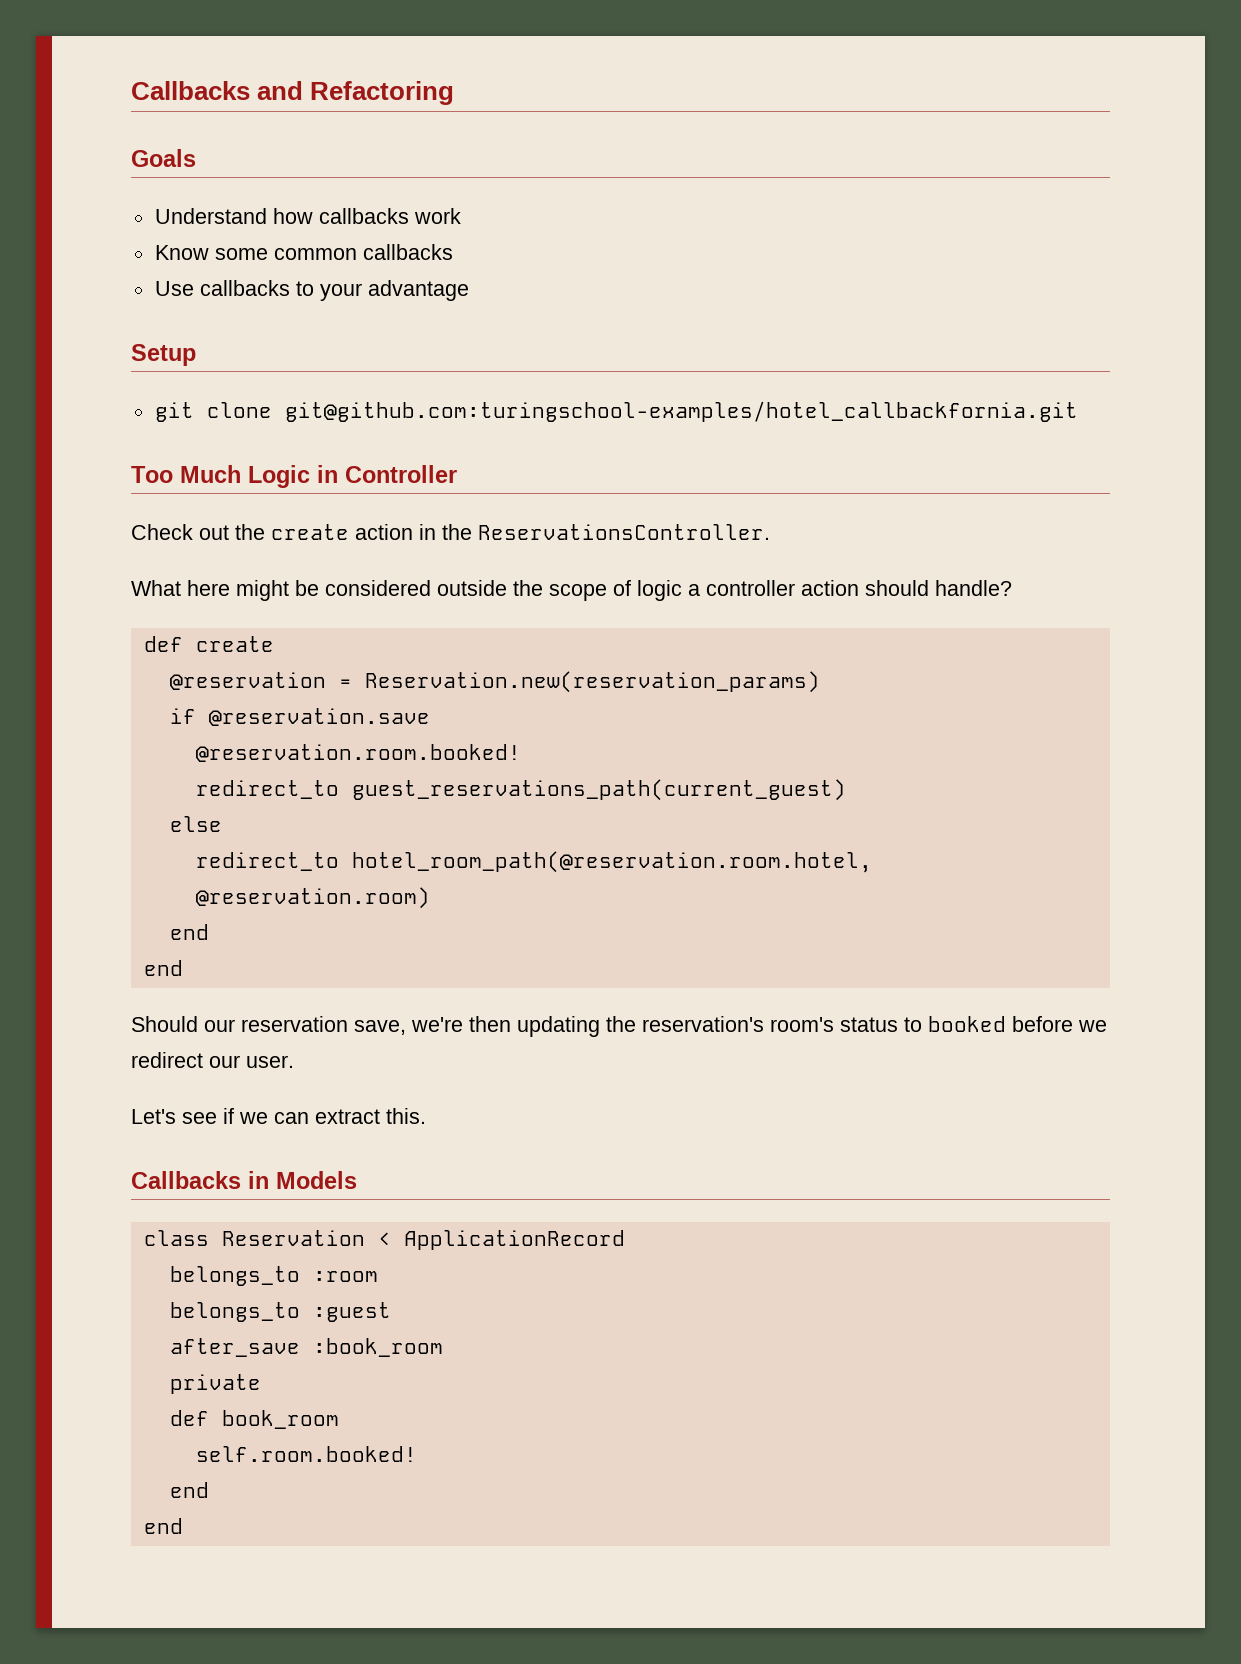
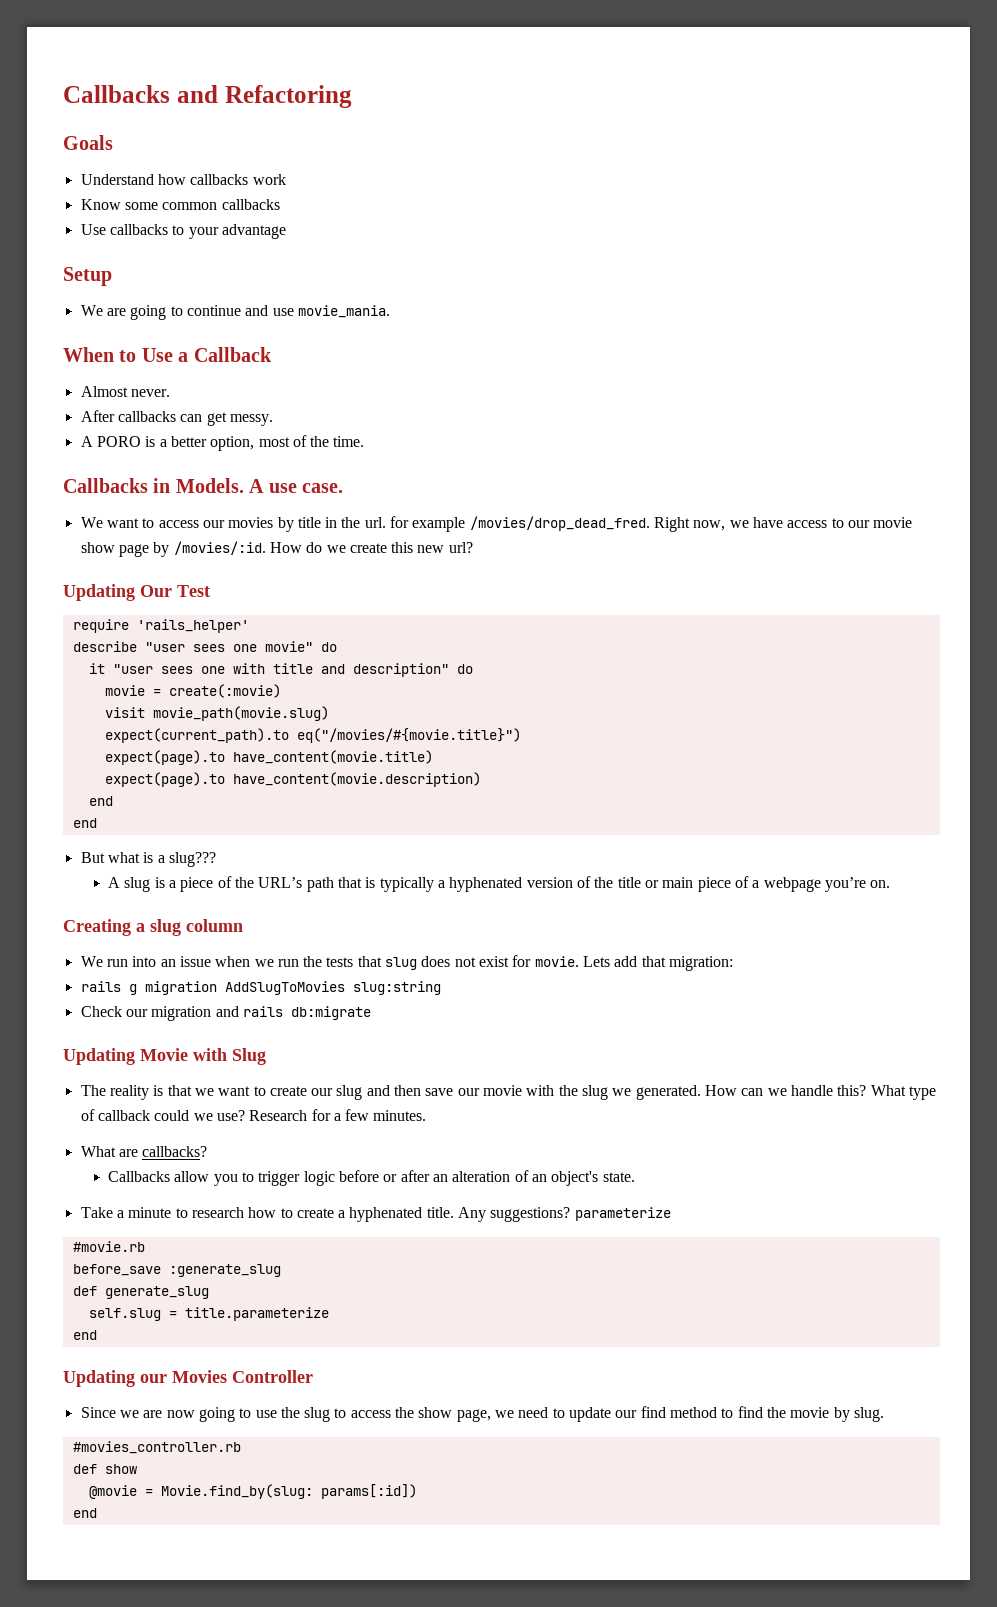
[154,401,1078,422] [131,465,457,488] [131,524,770,540] [131,580,1012,601] [143,636,274,652] [169,671,820,693] [169,708,430,726] [195,744,521,762] [195,779,846,801] [169,816,222,832] [195,851,872,873] [195,887,430,909] [169,924,209,940] [143,960,183,976] [131,1016,1107,1037] [131,1052,294,1068] [131,1108,426,1124] [131,1171,357,1189] [143,1230,625,1250] [169,1266,378,1286] [169,1302,391,1322] [169,1338,443,1357] [169,1374,261,1394] [169,1410,339,1429] [195,1446,417,1462] [169,1482,209,1498] git clone git@github.com:turingschool-examples/hotel_callbackfornia.git // Too Much Logic in Controller // Check out the create action in the ReservationsController. // What here might be considered outside the scope of logic a controller action should handle? // def create // @reservation = Reservation.new(reservation_params) // if @reservation.save // @reservation.room.booked! // redirect_to guest_reservations_path(current_guest) // else // redirect_to hotel_room_path(@reservation.room.hotel, @reservation.room) // end // end // Should our reservation save, we're then updating the reservation's room's status to booked before we redirect our user. // Let's see if we can extract this. // Callbacks in Models // class Reservation < ApplicationRecord // belongs_to :room // belongs_to :guest // after_save :book_room // private // def book_room // self.room.booked! // end -> [80,305,390,320] [63,347,272,362] [80,386,170,397] [80,410,273,426] [80,435,365,451] [63,478,343,493] [80,516,913,532] [80,541,473,557] [63,584,210,601] [72,619,249,633] [72,641,337,652] [88,663,473,677] [104,684,281,698] [104,706,329,721] [104,728,521,743] [104,750,433,765] [104,772,481,787] [88,796,113,806] [72,818,97,828] [80,852,216,867] [108,876,891,892] [63,919,243,936] [80,955,734,971] [80,981,441,995] [80,1006,371,1021] [63,1048,266,1065] [80,1085,936,1100] [80,1109,427,1121] [80,1146,208,1157] [108,1170,635,1186] [80,1207,671,1222] [72,1241,145,1252] [72,1264,281,1277] [72,1286,209,1299] [88,1307,329,1321] [72,1330,97,1340] [63,1370,313,1387] [80,1406,884,1422] [72,1441,241,1454] [72,1464,137,1474] [88,1484,417,1499] We are going to continue and use movie_mania. // When to Use a Callback // Almost never. // After callbacks can get messy. // A PORO is a better option, most of the time. // Callbacks in Models. A use case. // We want to access our movies by title in the url. for example /movies/drop_dead_fred. Right now, we have access to our movie show page by /movies/:id. How do we create this new url? // Updating Our Test // require 'rails_helper' // describe "user sees one movie" do // it "user sees one with title and description" do // movie = create(:movie) // visit movie_path(movie.slug) // expect(current_path).to eq("/movies/#{movie.title}") // expect(page).to have_content(movie.title) // expect(page).to have_content(movie.description) // end // end // But what is a slug??? // A slug is a piece of the URL’s path that is typically a hyphenated version of the title or main piece of a webpage you’re on. // Creating a slug column // We run into an issue when we run the tests that slug does not exist for movie. Lets add that migration: // rails g migration AddSlugToMovies slug:string // Check our migration and rails db:migrate // Updating Movie with Slug // The reality is that we want to create our slug and then save our movie with the slug we generated. How can we handle this? What type of callback could we use? Research for a few minutes. // What are callbacks? // Callbacks allow you to trigger logic before or after an alteration of an object's state. // Take a minute to research how to create a hyphenated title. Any suggestions? parameterize // #movie.rb // before_save :generate_slug // def generate_slug // self.slug = title.parameterize // end // Updating our Movies Controller // Since we are now going to use the slug to access the show page, we need to update our find method to find the movie by slug. // #movies_controller.rb // def show // @movie = Movie.find_by(slug: params[:id])

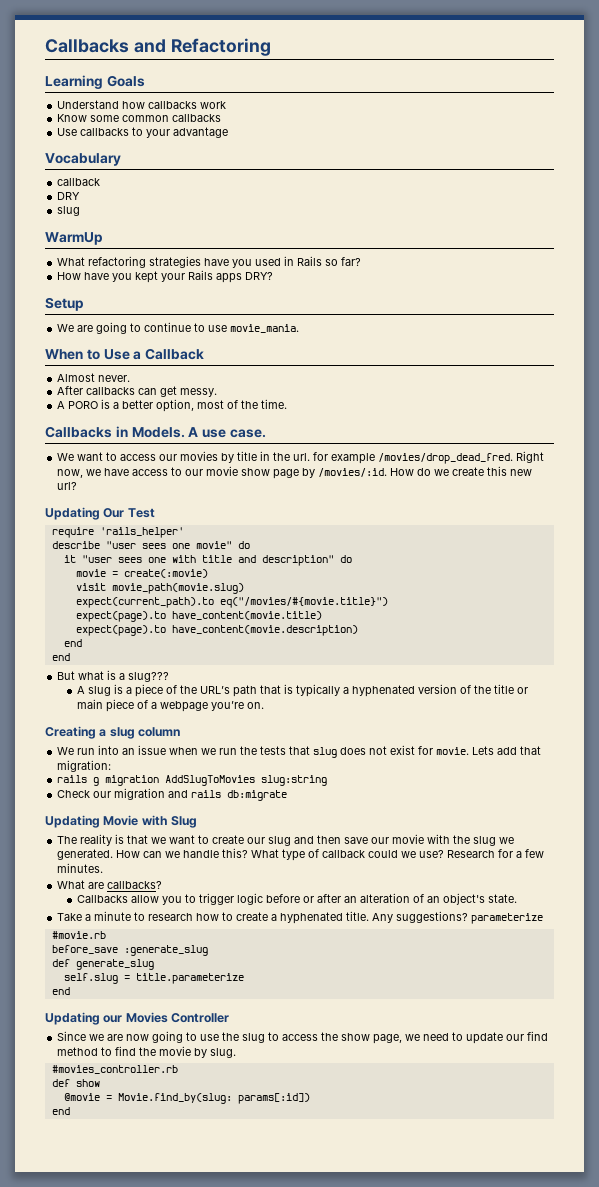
(352, 96) none -> [45,75,103,89] Learning
(286, 231) none -> [45,153,121,166] [57,178,101,186] [57,192,81,200] [57,206,81,216] [45,232,103,245] [57,256,362,268] [57,270,274,283] // Vocabulary // callback // DRY // slug // WarmUp // What refactoring strategies have you used in Rails so far? // How have you kept your Rails apps DRY?
[245,305,269,316] and -> [194,323,206,332] to

